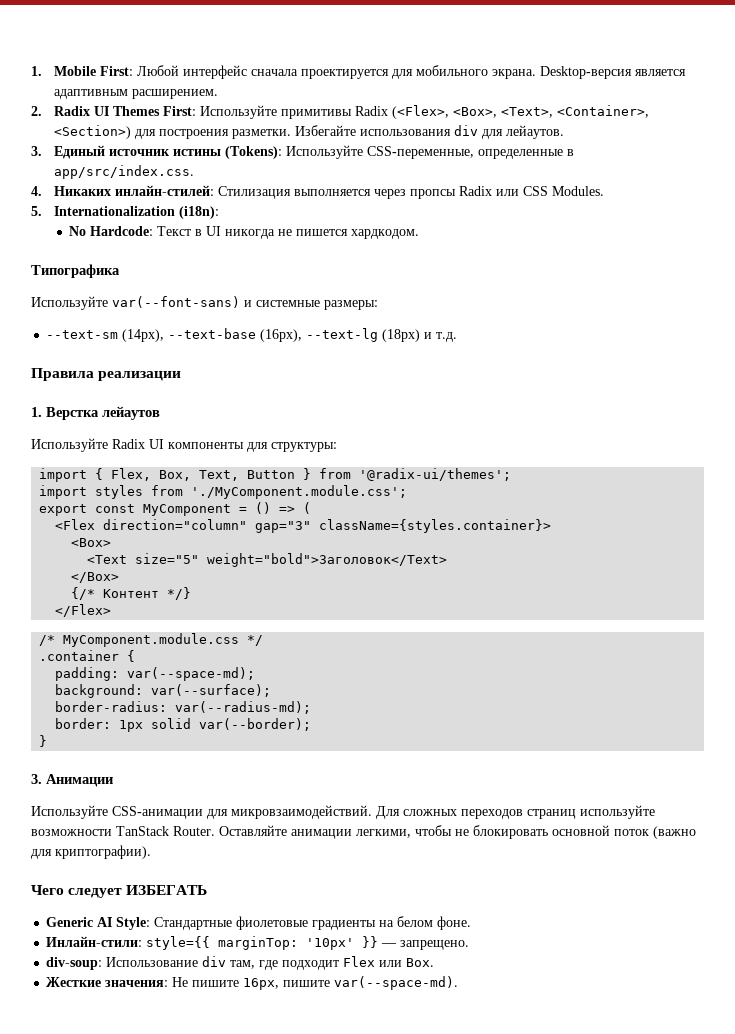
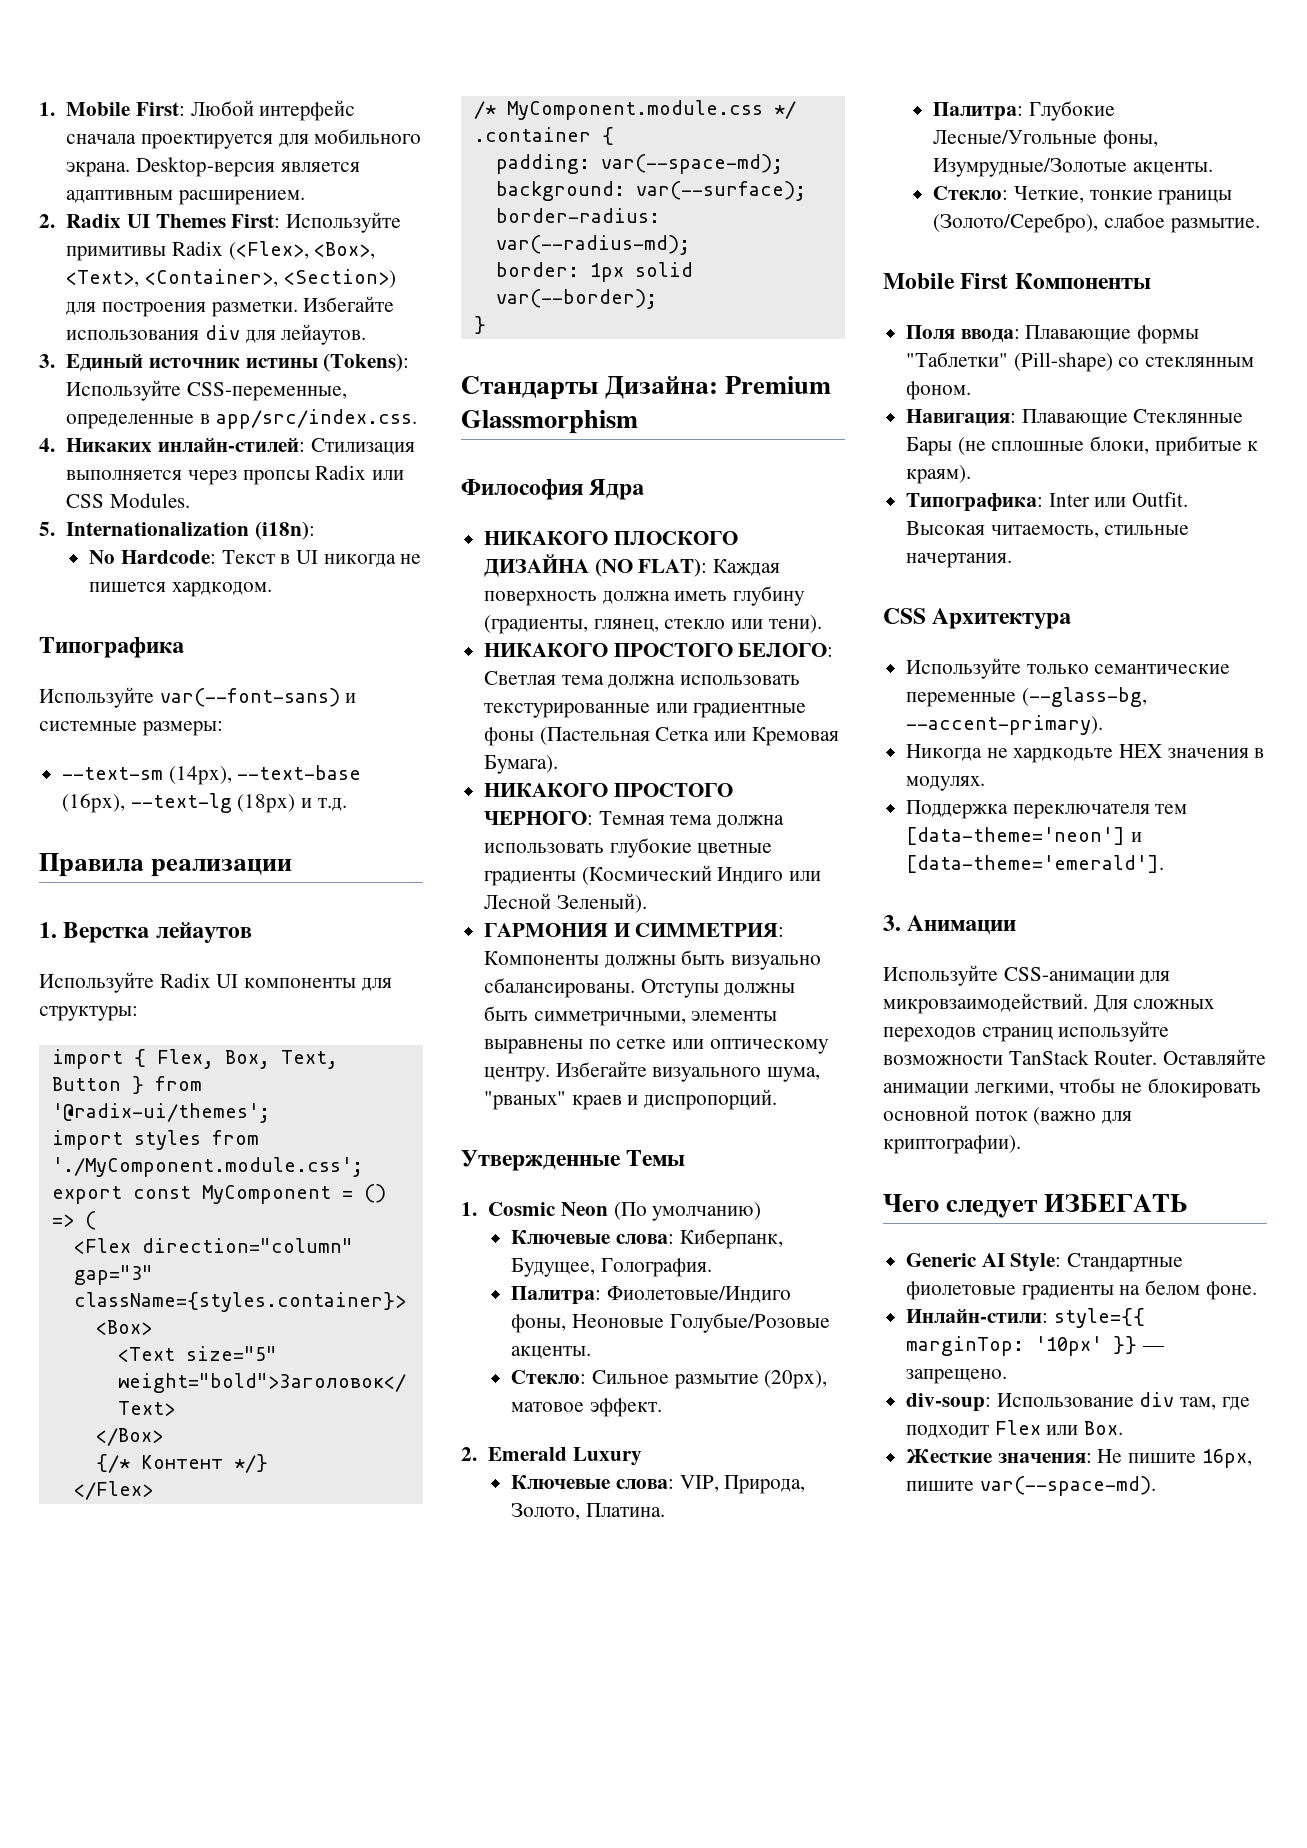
(48, 741) none -> [461,376,832,400] [461,410,638,434] [461,479,645,500] [484,531,738,545] [484,554,781,577] [484,586,806,606] [484,615,822,634] [484,643,834,657] [484,671,801,688] [484,703,807,718] [484,727,839,746] [484,755,559,774] [484,783,733,797] [484,811,785,828] [484,838,773,858] [484,865,822,886] [484,893,647,913] [484,923,785,937] [484,950,822,970] [484,978,796,998] [484,1006,778,1026] [484,1039,829,1054] [484,1061,821,1082] [484,1089,778,1110] [461,1150,686,1171] [461,1202,762,1221] [511,1229,783,1249] [511,1258,713,1277] [511,1286,792,1305] [511,1313,830,1333] [511,1346,592,1359] [511,1370,828,1389] [511,1398,663,1417] [461,1447,642,1466] [511,1475,806,1494] [511,1503,666,1520] [933,101,1116,121] [933,130,1159,149] [933,158,1214,177] [933,186,1233,205] [933,213,1260,233] [883,273,1151,289] [906,325,1200,344] [906,352,1255,372] [906,381,972,400] [906,409,1244,427] [906,436,1259,456] [906,465,972,484] [906,492,1189,512] [906,521,1190,538] [906,553,1013,568] [883,608,1072,629] [906,658,1231,679] [906,687,1147,707] [906,715,1104,735] [906,744,1265,763] [906,776,986,791] [906,800,1188,819] [906,827,1142,845] [906,855,1165,873] // Стандарты Дизайна: Premium Glassmorphism // Философия Ядра // НИКАКОГО ПЛОСКОГО ДИЗАЙНА (NO FLAT): Каждая поверхность должна иметь глубину (градиенты, глянец, стекло или тени). // НИКАКОГО ПРОСТОГО БЕЛОГО: Светлая тема должна использовать текстурированные или градиентные фоны (Пастельная Сетка или Кремовая Бумага). // НИКАКОГО ПРОСТОГО ЧЕРНОГО: Темная тема должна использовать глубокие цветные градиенты (Космический Индиго или Лесной Зеленый). // ГАРМОНИЯ И СИММЕТРИЯ: Компоненты должны быть визуально сбалансированы. Отступы должны быть симметричными, элементы выравнены по сетке или оптическому центру. Избегайте визуального шума, "рваных" краев и диспропорций. // Утвержденные Темы // 1. Cosmic Neon (По умолчанию) // Ключевые слова: Киберпанк, Будущее, Голография. // Палитра: Фиолетовые/Индиго фоны, Неоновые Голубые/Розовые акценты. // Стекло: Сильное размытие (20px), матовое эффект. // 2. Emerald Luxury // Ключевые слова: VIP, Природа, Золото, Платина. // Палитра: Глубокие Лесные/Угольные фоны, Изумрудные/Золотые акценты. // Стекло: Четкие, тонкие границы (Золото/Серебро), слабое размытие. // Mobile First Компоненты // Поля ввода: Плавающие формы "Таблетки" (Pill-shape) со стеклянным фоном. // Навигация: Плавающие Стеклянные Бары (не сплошные блоки, прибитые к краям). // Типографика: Inter или Outfit. Высокая читаемость, стильные начертания. // CSS Архитектура // Используйте только семантические переменные (--glass-bg, --accent-primary). // Никогда не хардкодьте HEX значения в модулях. // Поддержка переключателя тем [data-theme='neon'] и [data-theme='emerald'].

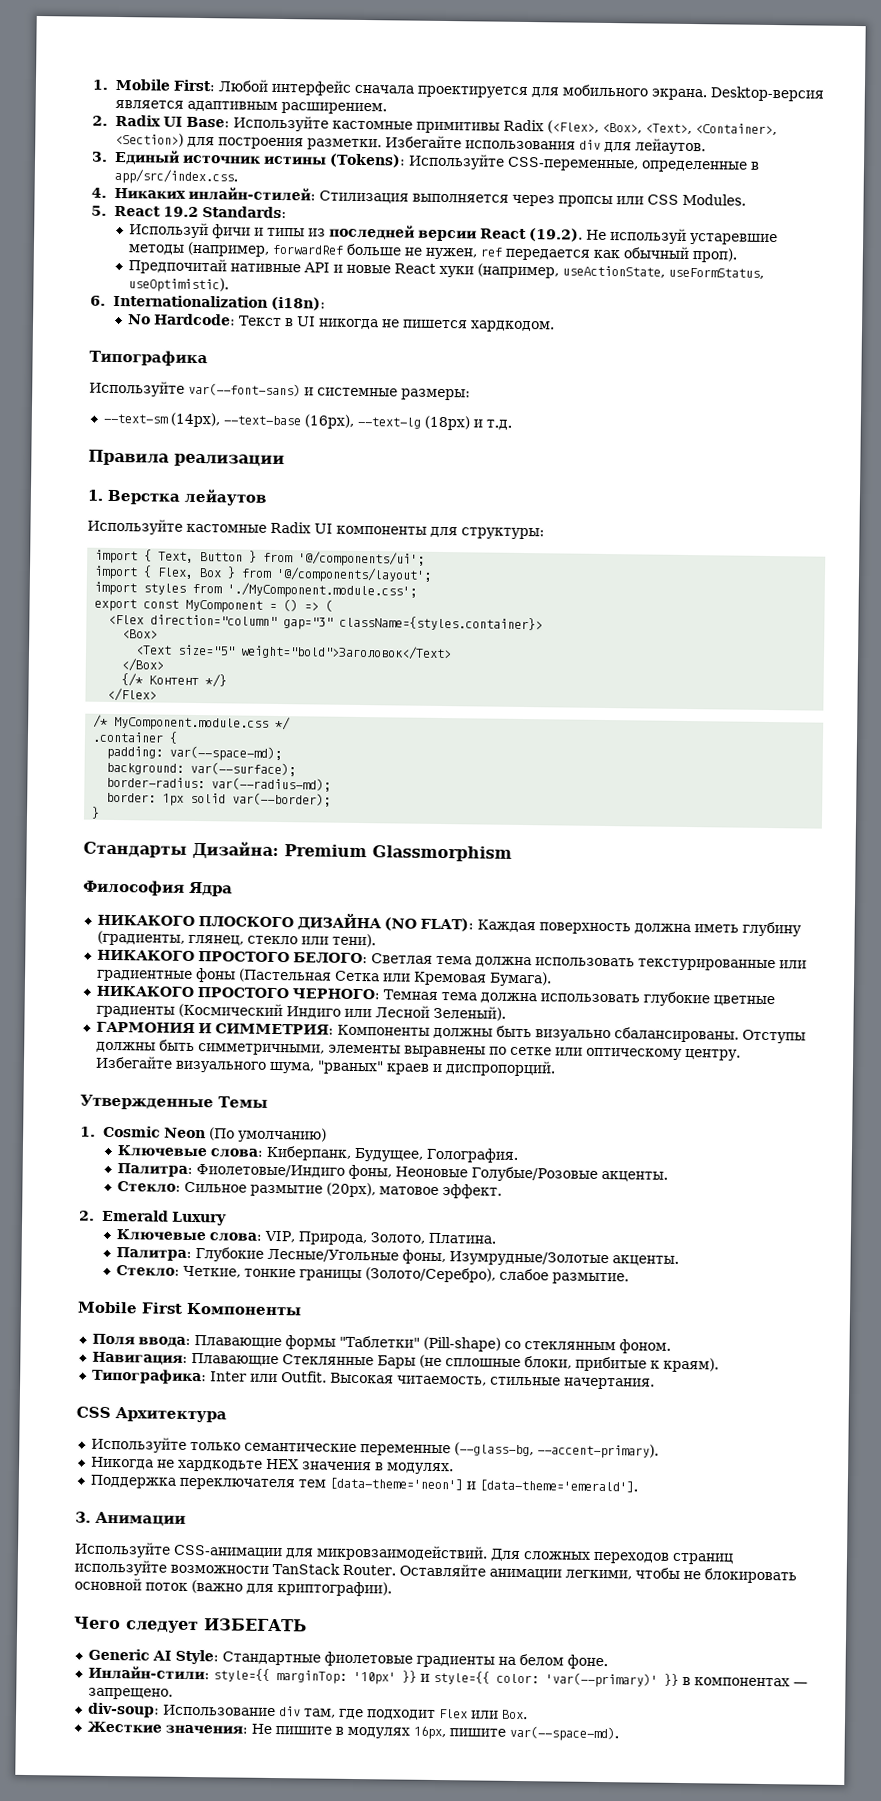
[155,212,401,233] Themes First: Используйте -> [185,115,413,132] Base: Используйте кастомные
[315,465,367,480] Radix -> (613, 201) none
(55, 529) none -> [113,205,287,219] [128,222,778,246] [127,241,737,263] [127,258,764,279] [127,277,229,293] [90,295,106,306] React 19.2 Standards: // Используй фичи и типы из последней версии React (19.2). Не используй устаревшие методы (например, forwardRef больше не нужен, ref передается как обычный проп). // Предпочитай нативные API и новые React хуки (например, useActionState, useFormStatus, useOptimistic). // 6.
(154, 982) none -> [186,523,267,533] кастомные
[156,1049,270,1069] Flex, Box, -> (153, 555) none
[51,1103,270,1123] '@radix-ui/themes'; -> [298,551,426,567] [94,565,433,583] '@/components/ui'; // import { Flex, Box } from '@/components/layout';
(1138, 1345) none -> [419,1670,790,1688] и style={{ color: 'var(--primary)' }} в компонентах
(1197, 1458) none -> [334,1726,410,1739] в модулях

